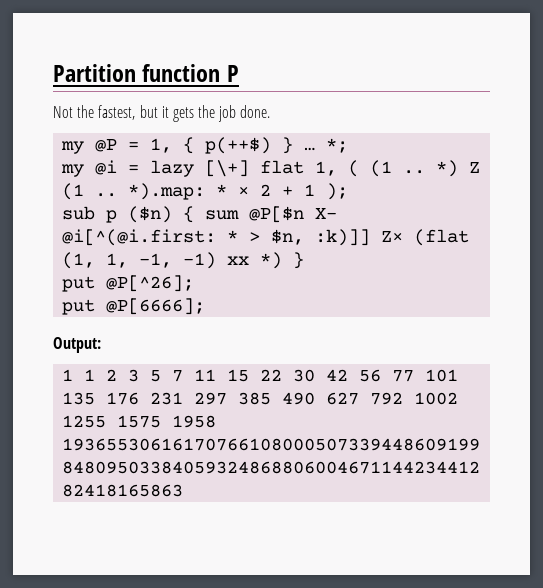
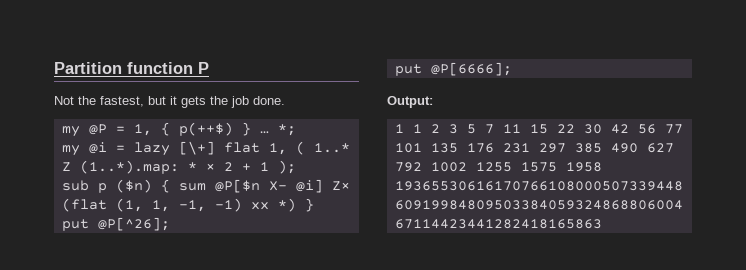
[370,160,481,177] [62,183,206,200] (1 .. *) Z (1 .. *).map: -> [313,143,350,153] [61,160,179,174] 1..* Z (1..*).map:
[62,229,371,246] @i[^(@i.first: * > $n, :k)]] -> [295,179,323,193] @i]

